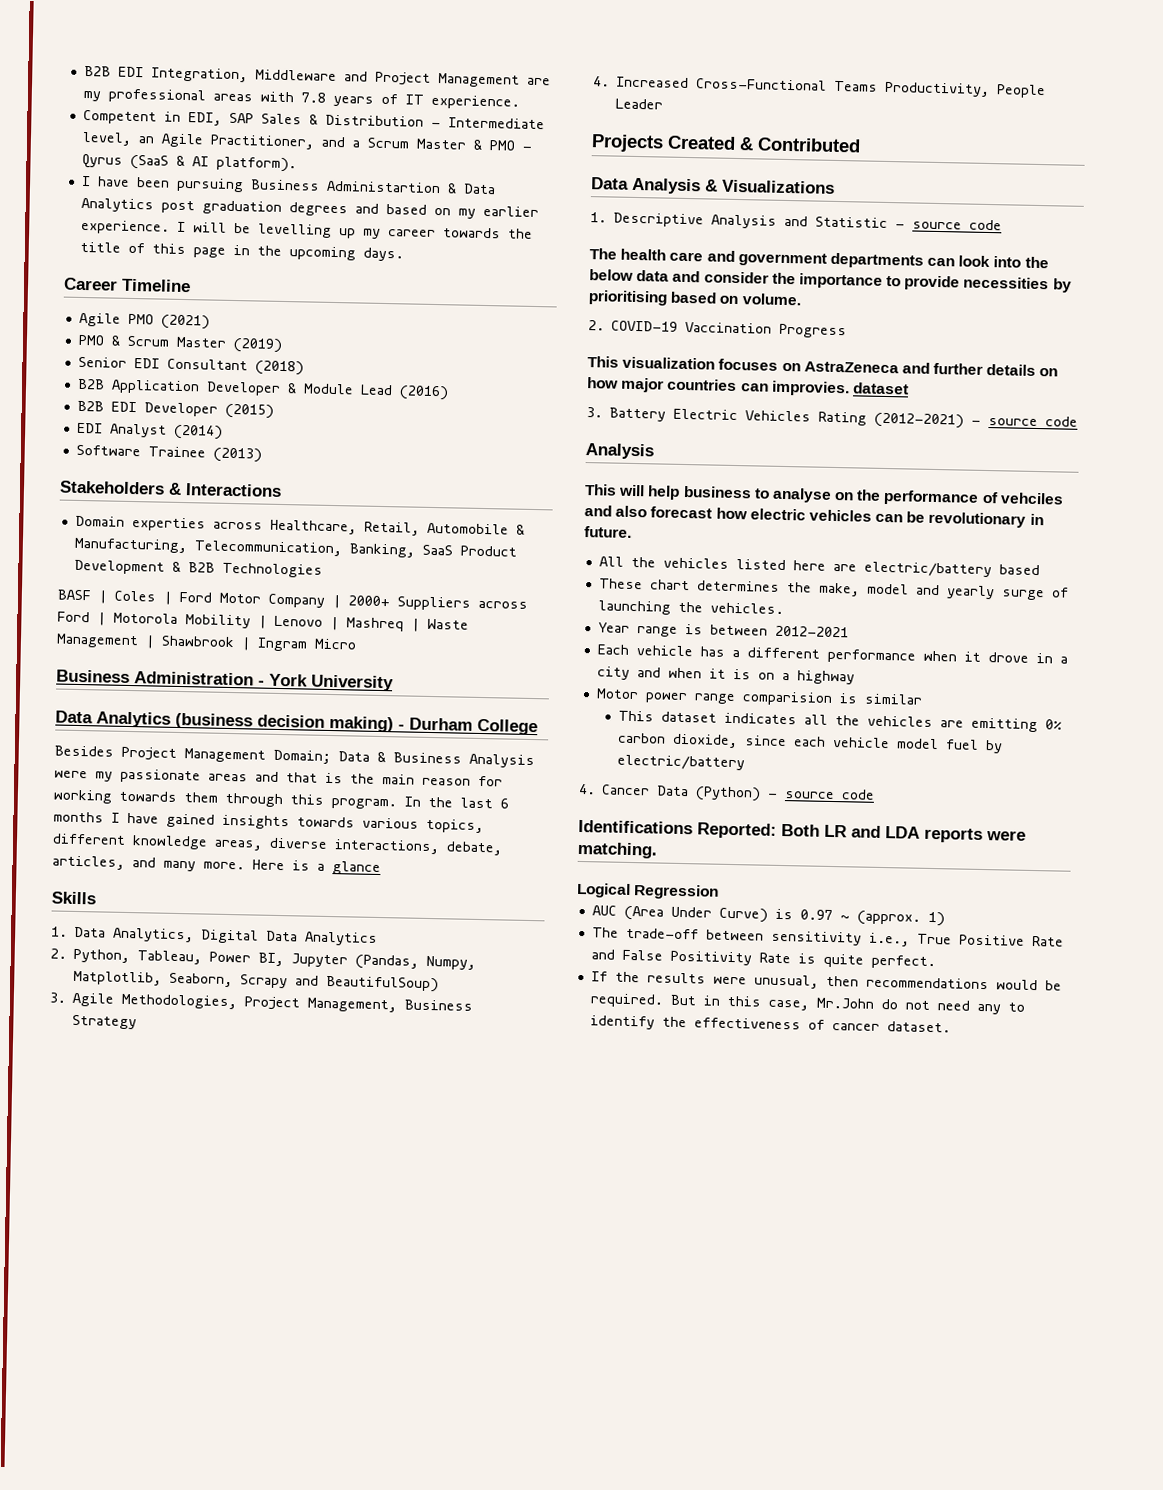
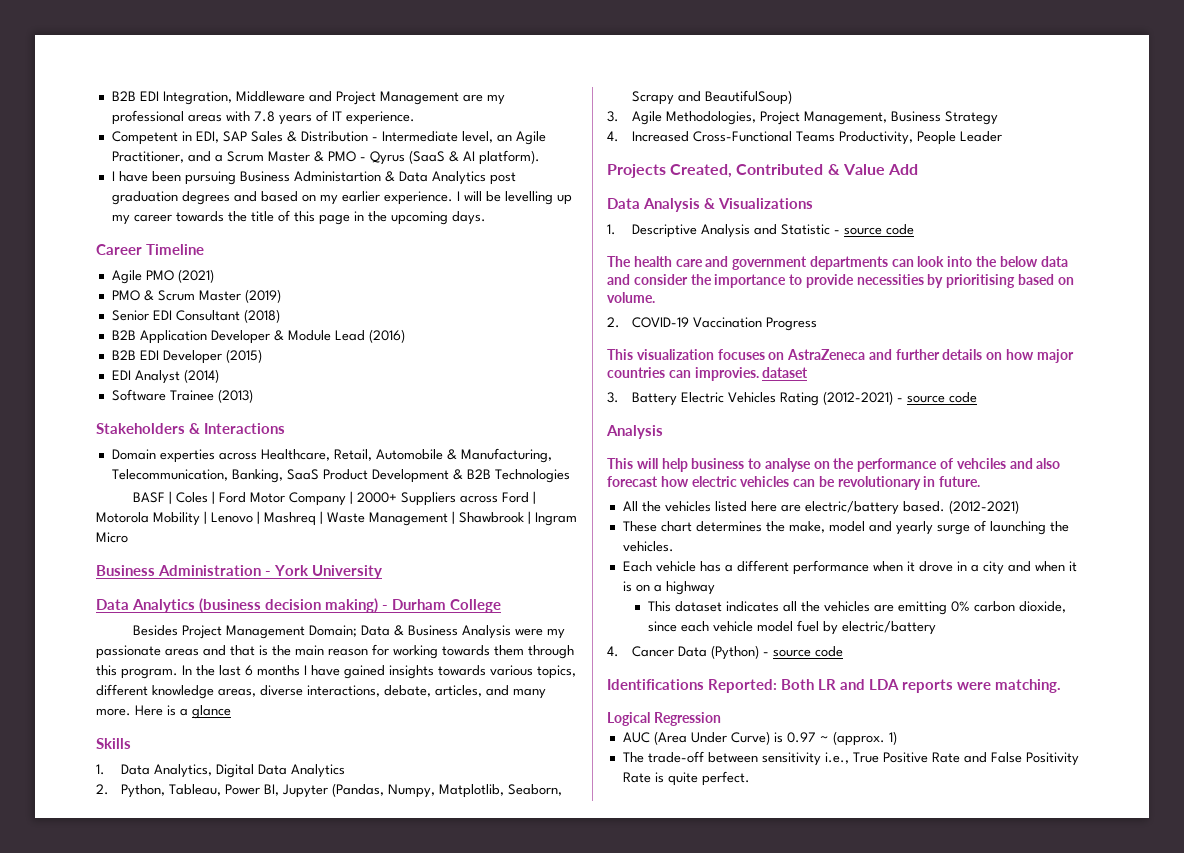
[667,135,861,153] Created & Contributed -> [670,164,918,178] Created, Contributed & Value Add
[998,564,1040,576] based -> [902,500,1019,514] based. (2012-2021)
[597,622,849,638] // Year range is between 2012-2021 -> (674, 546) none
[595,688,923,706] // Motor power range comparision is similar -> (715, 588) none
[590,971,1062,991] [589,993,1025,1015] [589,1015,951,1033] // If the results were unusual, then recommendations would be required. But in this case, Mr.John do not need any to identify the effectiveness of cancer dataset. -> (750, 778) none

